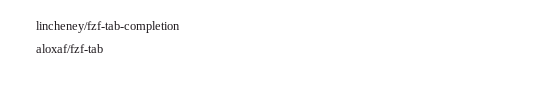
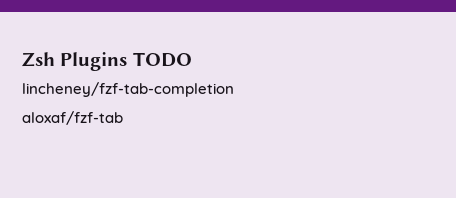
(36, 27) none -> [22,52,192,71] Zsh Plugins TODO //

